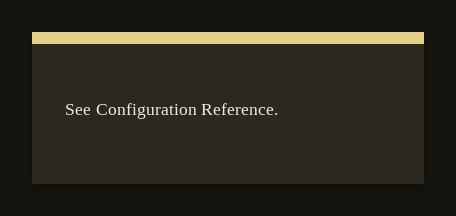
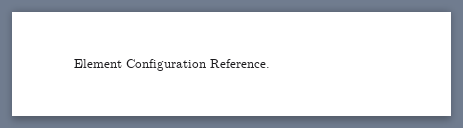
[65,104,91,115] See -> [74,59,122,68] Element

